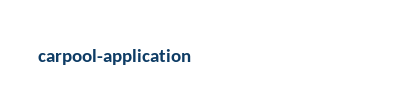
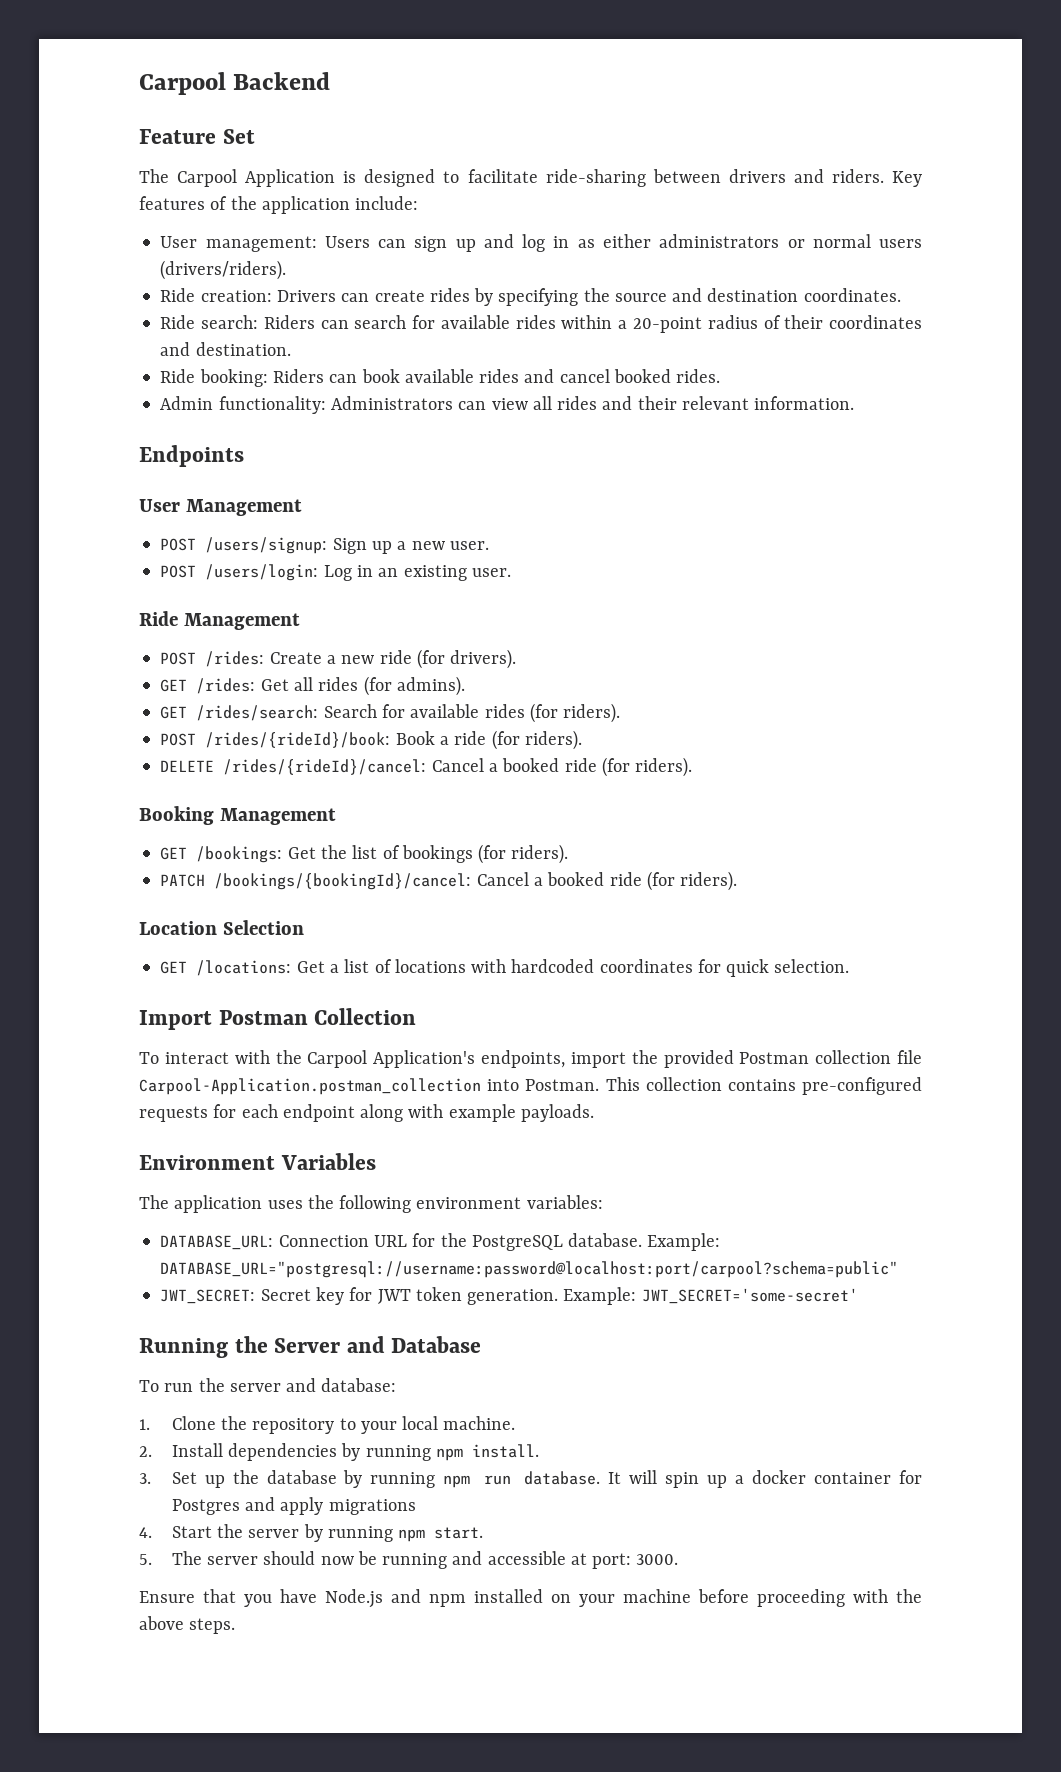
[38,49,191,65] carpool-application -> [139,72,331,95] [139,129,255,144] [139,169,923,187] [139,196,419,214] [160,234,922,252] [160,260,287,280] [160,288,901,306] [160,315,922,333] [160,342,291,356] [160,369,721,387] [160,396,855,414] [139,445,244,467] [139,499,302,516] [160,537,489,554] [160,564,511,581] [139,611,300,630] [160,649,517,669] [160,676,465,696] [160,703,621,723] [160,730,582,750] [160,757,693,777] [139,806,336,825] [160,844,569,864] [160,871,738,891] [139,920,304,935] [160,959,850,977] [139,1008,417,1030] [139,1050,922,1068] [139,1077,922,1095] [139,1104,594,1122] [139,1153,376,1170] [139,1195,603,1213] [160,1233,721,1251] [160,1261,899,1278] [160,1287,858,1305] [139,1336,482,1358] [139,1378,397,1392] [139,1416,516,1434] [139,1443,539,1461] [139,1470,922,1488] [171,1497,416,1515] [139,1524,484,1542] [139,1551,679,1569] [139,1589,922,1608] [139,1616,236,1634] Carpool Backend // Feature Set // The Carpool Application is designed to facilitate ride-sharing between drivers and riders. Key features of the application include: // User management: Users can sign up and log in as either administrators or normal users (drivers/riders). // Ride creation: Drivers can create rides by specifying the source and destination coordinates. // Ride search: Riders can search for available rides within a 20-point radius of their coordinates and destination. // Ride booking: Riders can book available rides and cancel booked rides. // Admin functionality: Administrators can view all rides and their relevant information. // Endpoints // User Management // POST /users/signup: Sign up a new user. // POST /users/login: Log in an existing user. // Ride Management // POST /rides: Create a new ride (for drivers). // GET /rides: Get all rides (for admins). // GET /rides/search: Search for available rides (for riders). // POST /rides/{rideId}/book: Book a ride (for riders). // DELETE /rides/{rideId}/cancel: Cancel a booked ride (for riders). // Booking Management // GET /bookings: Get the list of bookings (for riders). // PATCH /bookings/{bookingId}/cancel: Cancel a booked ride (for riders). // Location Selection // GET /locations: Get a list of locations with hardcoded coordinates for quick selection. // Import Postman Collection // To interact with the Carpool Application's endpoints, import the provided Postman collection file Carpool-Application.postman_collection into Postman. This collection contains pre-configured requests for each endpoint along with example payloads. // Environment Variables // The application uses the following environment variables: // DATABASE_URL: Connection URL for the PostgreSQL database. Example: DATABASE_URL="postgresql://username:password@localhost:port/carpool?schema=public" // JWT_SECRET: Secret key for JWT token generation. Example: JWT_SECRET='some-secret' // Running the Server and Database // To run the server and database: // 1. Clone the repository to your local machine. // 2. Install dependencies by running npm install. // 3. Set up the database by running npm run database. It will spin up a docker container for Postgres and apply migrations // 4. Start the server by running npm start. // 5. The server should now be running and accessible at port: 3000. // Ensure that you have Node.js and npm installed on your machine before proceeding with the above steps.

